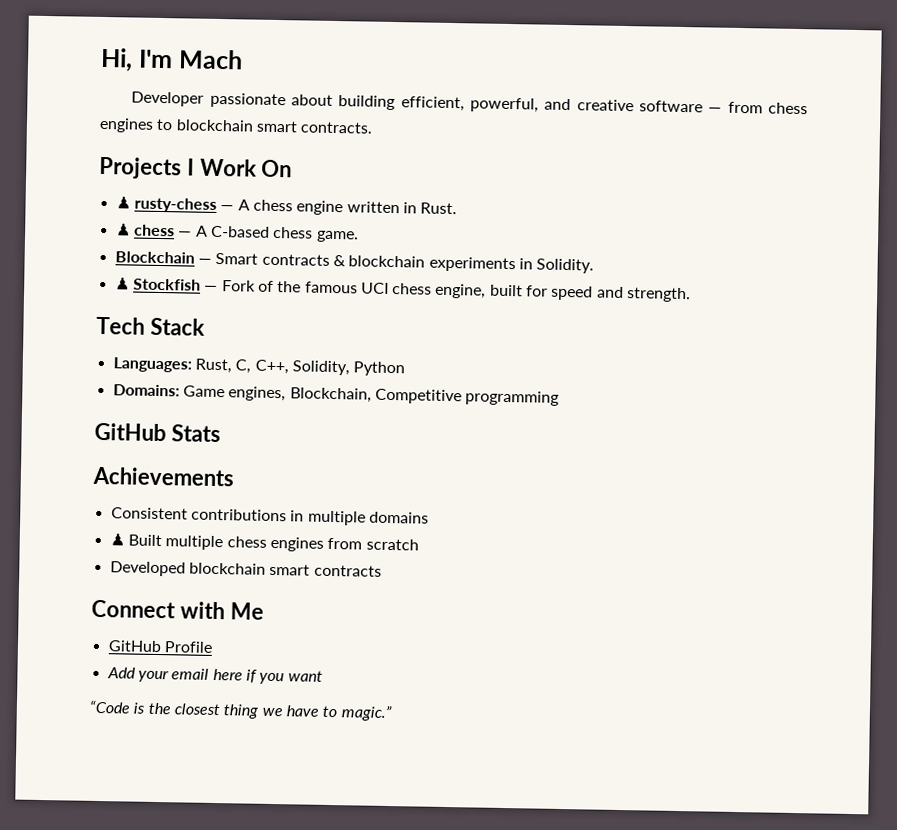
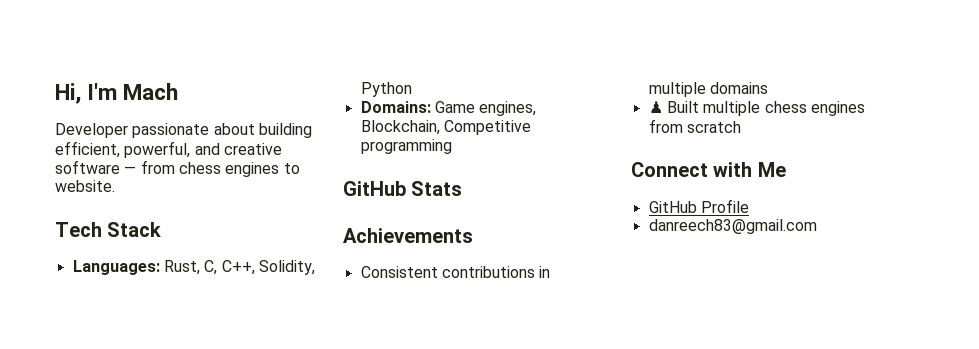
[175,119,374,134] [99,156,293,180] [115,196,458,216] [115,223,359,243] [114,251,595,274] [114,277,692,303] blockchain smart contracts. // Projects I Work On // ♟ rusty-chess — A chess engine written in Rust. // ♟ chess — A C-based chess game. // Blockchain — Smart contracts & blockchain experiments in Solidity. // ♟ Stockfish — Fork of the famous UCI chess engine, built for speed and strength. -> [55,180,115,192] website.
[109,561,382,577] // Developed blockchain smart contracts -> (741, 127) none
[106,667,323,685] [89,699,392,722] Add your email here if you want // “Code is the closest thing we have to magic.” -> [648,219,817,234] danreech83@gmail.com

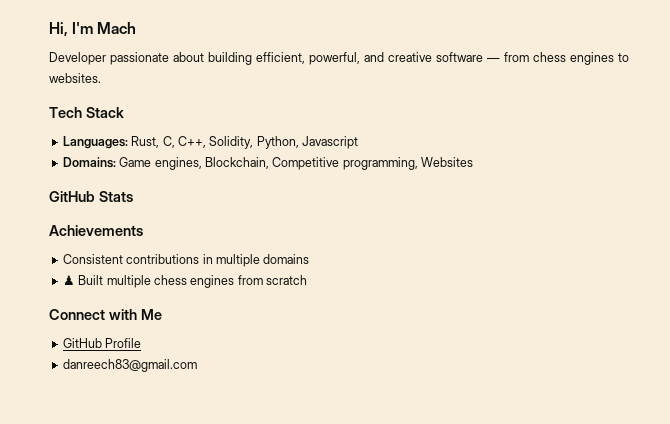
[55,180,115,192] website. -> [49,73,101,83] websites.
[360,82,412,97] Python -> [256,136,358,149] Python, Javascript
[360,139,452,154] programming -> [342,157,473,170] programming, Websites

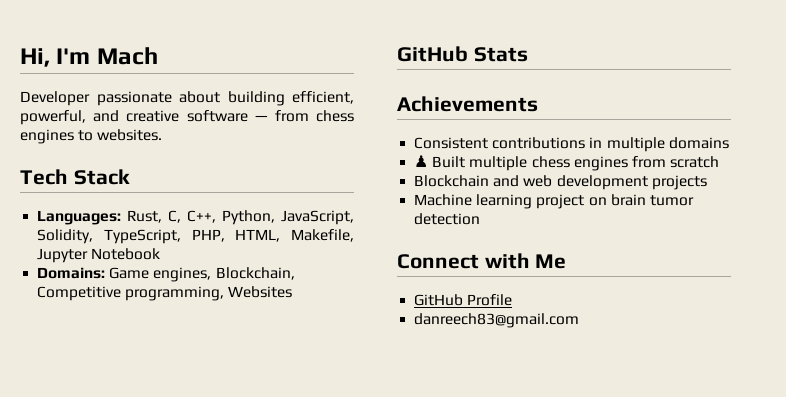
[209,136,358,149] Solidity, Python, Javascript -> [222,210,354,225] [37,229,354,244] [37,248,161,263] Python, JavaScript, Solidity, TypeScript, PHP, HTML, Makefile, Jupyter Notebook
(307, 280) none -> [414,175,707,190] [414,194,694,209] [414,213,481,225] // Blockchain and web development projects // Machine learning project on brain tumor detection

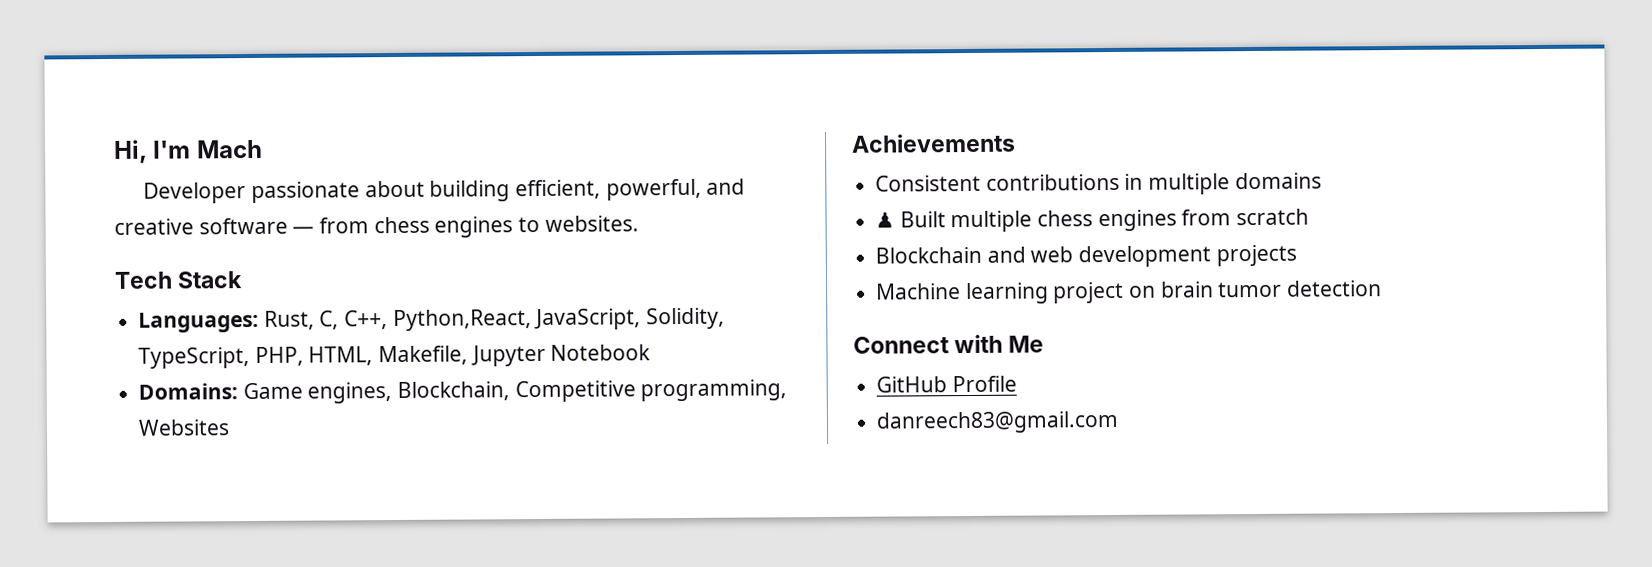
[222,210,276,225] Python, -> [392,309,532,332] Python,React,
[397,46,528,62] // GitHub Stats -> (231, 427) none

